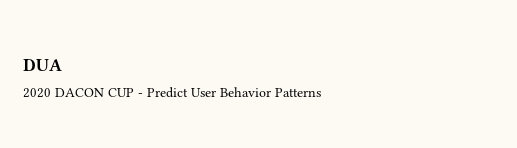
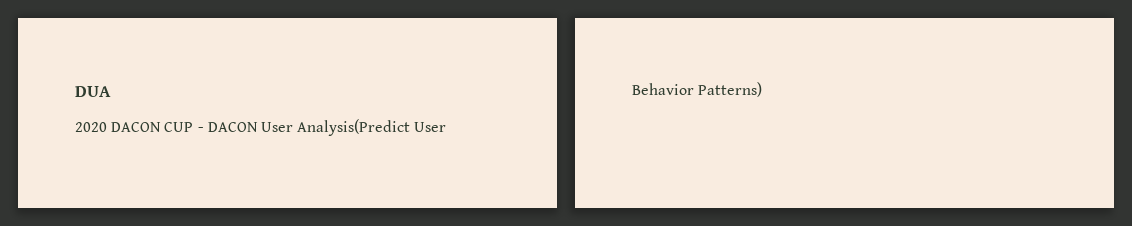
[147,87,188,98] Predict -> [207,119,411,136] DACON User Analysis(Predict
[275,88,321,97] Patterns -> [698,82,763,97] Patterns)

